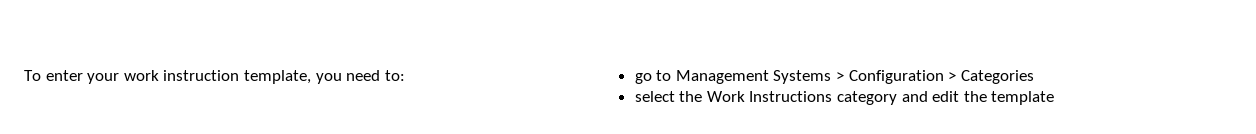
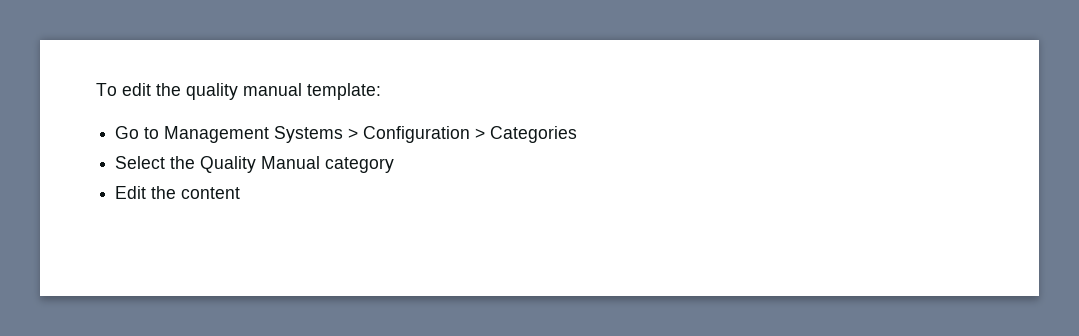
[45,70,405,84] [634,73,652,84] enter your work instruction template, you need to: // go -> [122,83,381,100] [115,126,140,139] edit the quality manual template: // Go
[634,91,1055,105] select the Work Instructions category and edit the template -> [115,156,395,173] [115,186,241,199] Select the Quality Manual category // Edit the content

